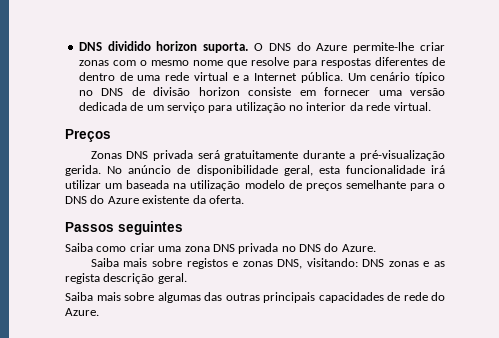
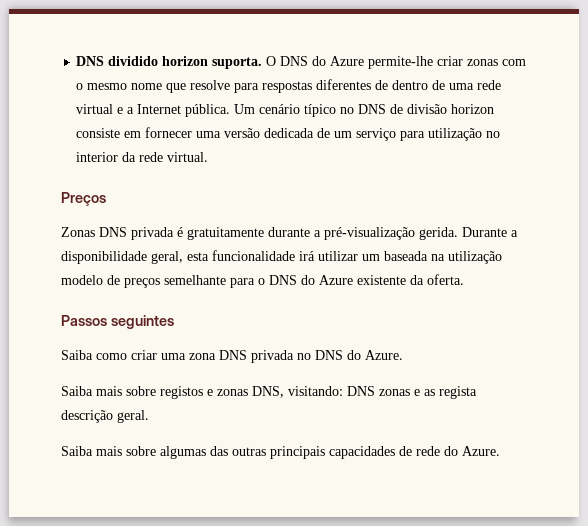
[197,150,220,159] será -> [177,227,183,237] é
[107,165,191,174] No anúncio de -> [462,227,518,237] Durante a

